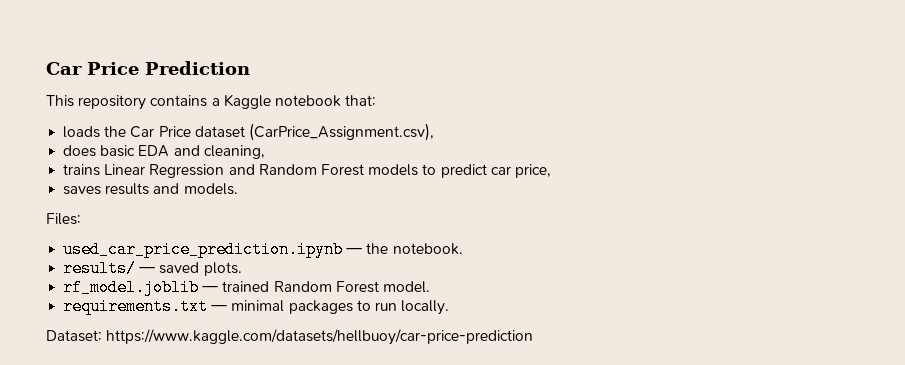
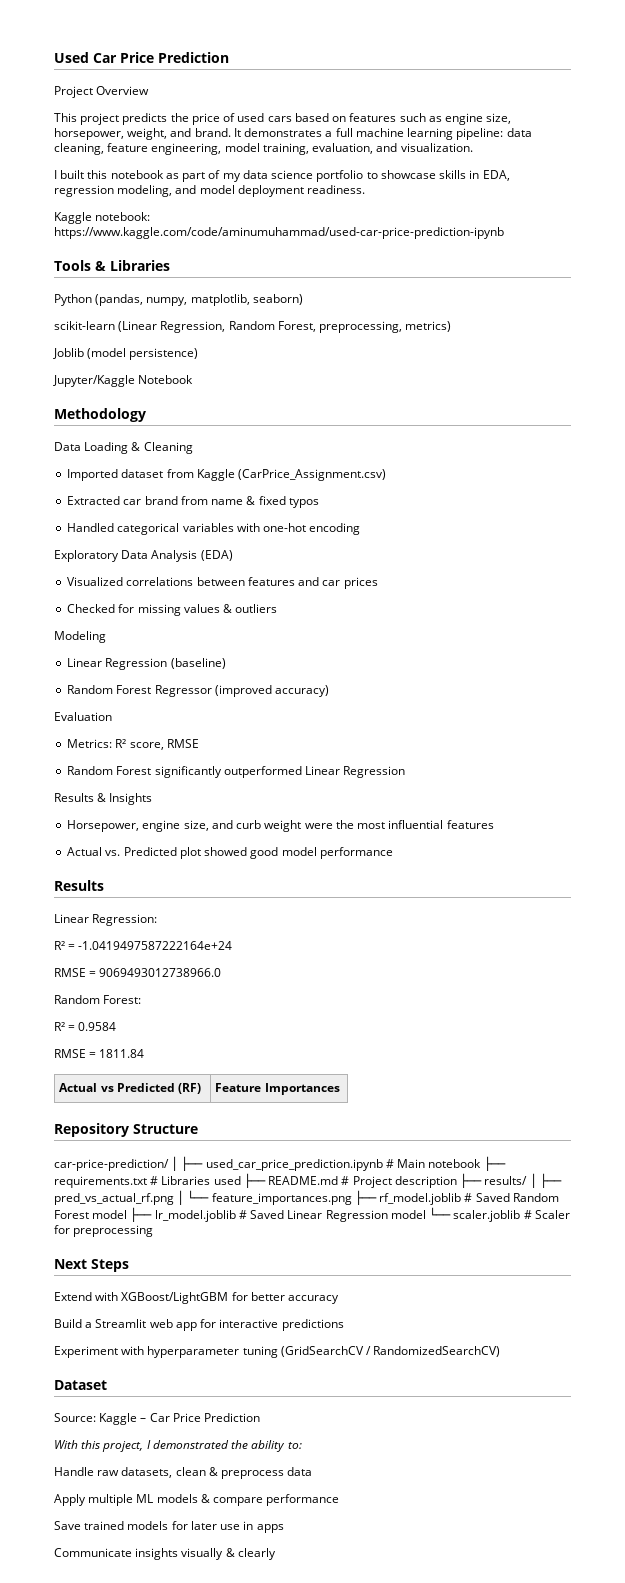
[46,61,250,75] Car Price Prediction -> [54,52,229,63] [54,86,150,98] Used Car Price Prediction // Project Overview
[78,94,377,110] [63,123,434,141] [63,145,265,159] [63,164,551,178] [63,183,238,195] [46,213,81,225] [63,241,463,258] [63,260,242,277] [63,279,430,296] [63,298,450,315] [46,329,534,345] repository contains a Kaggle notebook that: // loads the Car Price dataset (CarPrice_Assignment.csv), // does basic EDA and cleaning, // trains Linear Regression and Random Forest models to predict car price, // saves results and models. // Files: // used_car_price_prediction.ipynb — the notebook. // results/ — saved plots. // rf_model.joblib — trained Random Forest model. // requirements.txt — minimal packages to run locally. // Dataset: https://www.kaggle.com/datasets/hellbuoy/car-price-prediction -> [80,113,512,125] [54,128,532,140] [54,143,473,155] [54,170,510,182] [54,185,366,197] [54,212,151,224] [54,227,504,239] [54,260,170,271] [54,294,303,306] [54,321,452,333] [53,348,199,360] [53,375,194,387] [54,408,146,422] [54,442,193,454] [67,469,387,481] [67,496,319,508] [67,523,361,535] [54,550,233,562] [67,577,378,589] [67,604,278,616] [54,631,106,643] [67,658,226,670] [67,685,330,697] [54,712,112,721] [67,739,199,750] [67,766,406,778] [54,793,153,805] [67,820,494,832] [67,847,393,859] [54,880,104,891] [54,914,158,926] [54,941,233,950] [54,968,222,977] [54,995,142,1004] [54,1022,117,1031] [54,1049,145,1058] [59,1083,202,1094] [215,1083,340,1095] [54,1123,198,1137] [54,1156,506,1171] [54,1173,562,1188] [54,1190,559,1205] [54,1207,570,1222] [54,1225,154,1237] [54,1259,129,1272] [54,1292,340,1304] [54,1319,344,1331] [54,1346,501,1358] [54,1380,107,1390] [54,1413,261,1425] [54,1440,302,1452] [54,1467,313,1479] [54,1494,340,1506] [54,1521,284,1533] [54,1548,276,1560] project predicts the price of used cars based on features such as engine size, horsepower, weight, and brand. It demonstrates a full machine learning pipeline: data cleaning, feature engineering, model training, evaluation, and visualization. // I built this notebook as part of my data science portfolio to showcase skills in EDA, regression modeling, and model deployment readiness. // Kaggle notebook: https://www.kaggle.com/code/aminumuhammad/used-car-price-prediction-ipynb // Tools & Libraries // Python (pandas, numpy, matplotlib, seaborn) // scikit-learn (Linear Regression, Random Forest, preprocessing, metrics) // Joblib (model persistence) // Jupyter/Kaggle Notebook // Methodology // Data Loading & Cleaning // Imported dataset from Kaggle (CarPrice_Assignment.csv) // Extracted car brand from name & fixed typos // Handled categorical variables with one-hot encoding // Exploratory Data Analysis (EDA) // Visualized correlations between features and car prices // Checked for missing values & outliers // Modeling // Linear Regression (baseline) // Random Forest Regressor (improved accuracy) // Evaluation // Metrics: R² score, RMSE // Random Forest significantly outperformed Linear Regression // Results & Insights // Horsepower, engine size, and curb weight were the most influential features // Actual vs. Predicted plot showed good model performance // Results // Linear Regression: // R² = -1.0419497587222164e+24 // RMSE = 9069493012738966.0 // Random Forest: // R² = 0.9584 // RMSE = 1811.84 // Actual vs Predicted (RF) | Feature Importances // Repository Structure // car-price-prediction/ │ ├── used_car_price_prediction.ipynb # Main notebook ├── requirements.txt # Libraries used ├── README.md # Project description ├── results/ │ ├── pred_vs_actual_rf.png │ └── feature_importances.png ├── rf_model.joblib # Saved Random Forest model ├── lr_model.joblib # Saved Linear Regression model └── scaler.joblib # Scaler for preprocessing // Next Steps // Extend with XGBoost/LightGBM for better accuracy // Build a Streamlit web app for interactive predictions // Experiment with hyperparameter tuning (GridSearchCV / RandomizedSearchCV) // Dataset // Source: Kaggle – Car Price Prediction // With this project, I demonstrated the ability to: // Handle raw datasets, clean & preprocess data // Apply multiple ML models & compare performance // Save trained models for later use in apps // Communicate insights visually & clearly

